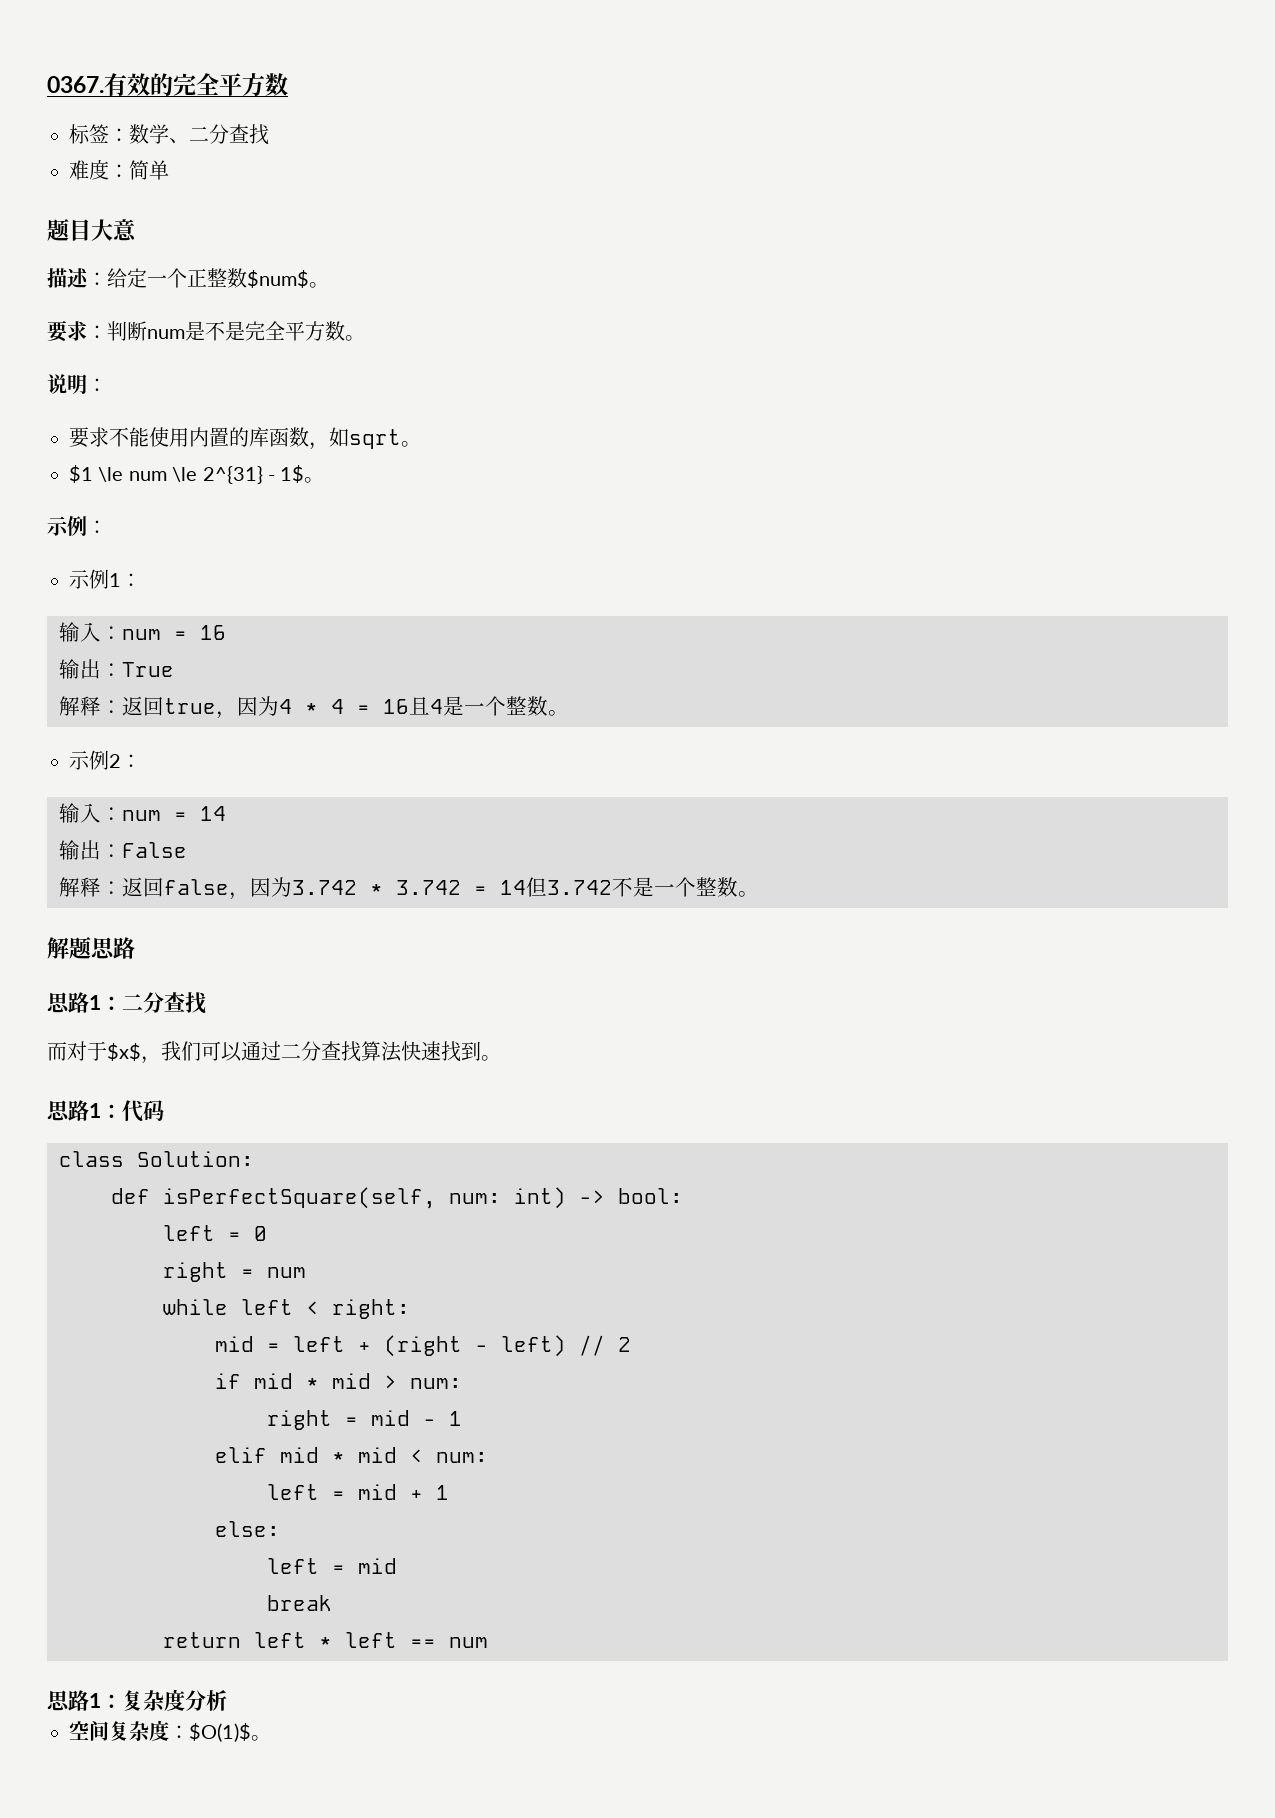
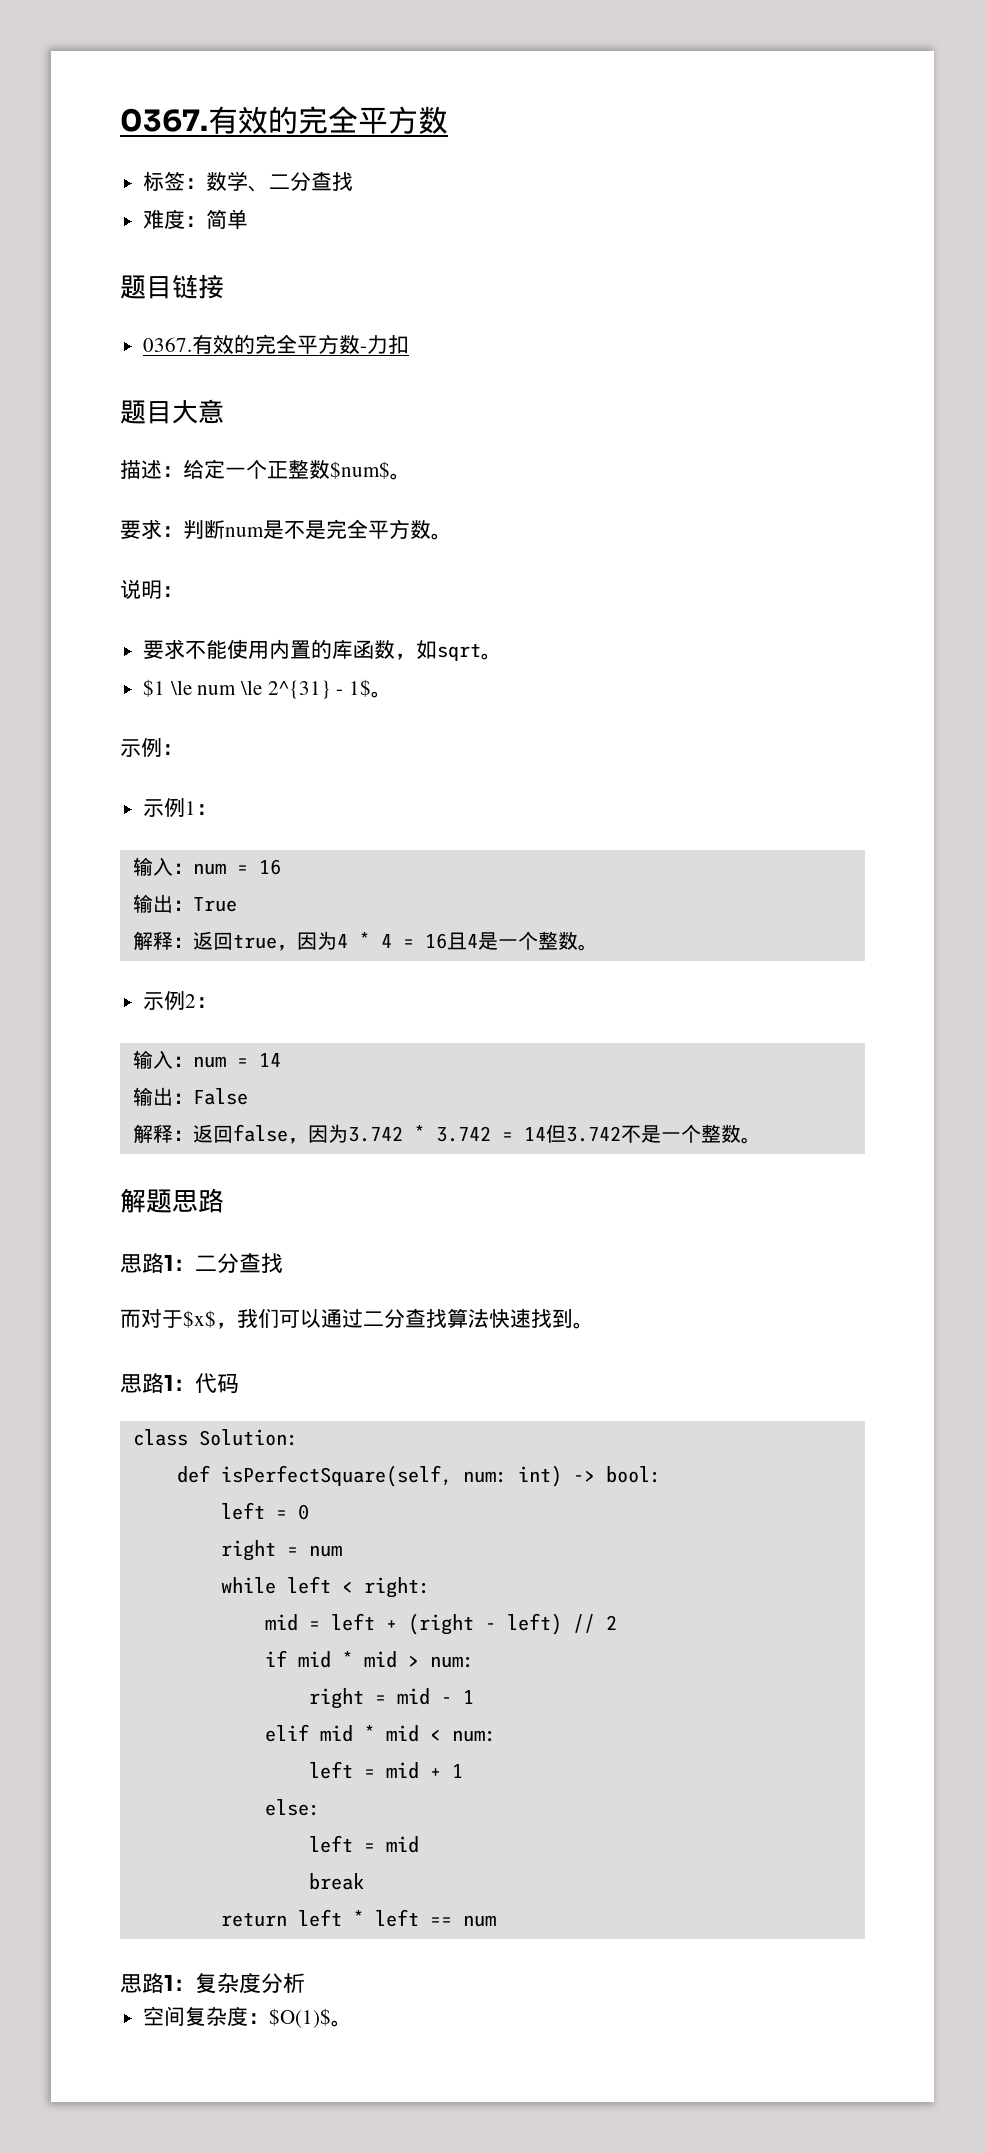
(169, 170) none -> [120,274,224,299] [143,334,410,354] // 题目链接 // 0367.有效的完全平方数-力扣

